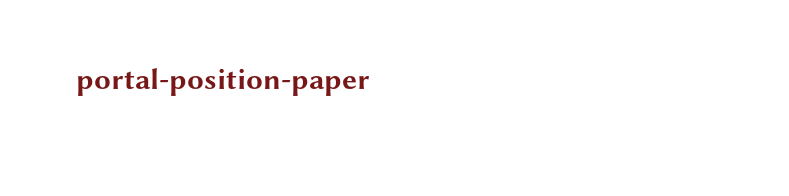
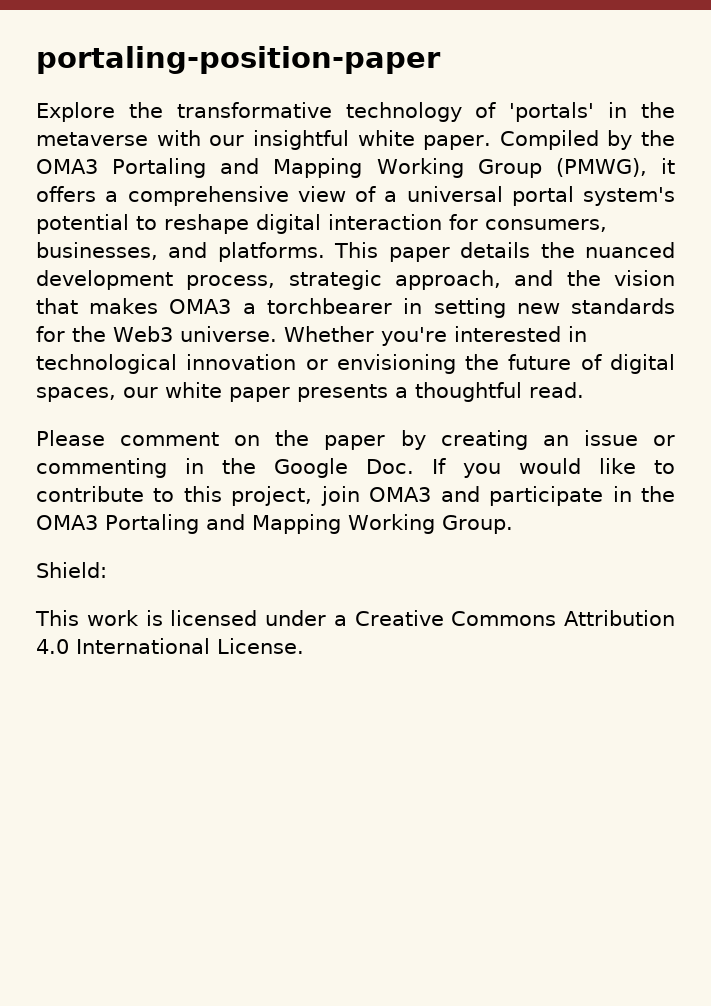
[76,68,370,96] portal-position-paper -> [36,46,441,74] [36,102,675,122] [36,130,675,150] [36,158,675,178] [36,186,675,206] [36,214,607,234] [36,242,676,262] [36,270,675,290] [36,298,675,318] [36,326,587,346] [36,354,675,374] [36,382,584,402] [36,430,675,450] [36,458,675,478] [36,486,676,506] [36,514,513,534] [36,562,107,578] [35,610,675,626] [36,638,304,654] portaling-position-paper // Explore the transformative technology of 'portals' in the metaverse with our insightful white paper. Compiled by the OMA3 Portaling and Mapping Working Group (PMWG), it offers a comprehensive view of a universal portal system's potential to reshape digital interaction for consumers, businesses, and platforms. This paper details the nuanced development process, strategic approach, and the vision that makes OMA3 a torchbearer in setting new standards for the Web3 universe. Whether you're interested in technological innovation or envisioning the future of digital spaces, our white paper presents a thoughtful read. // Please comment on the paper by creating an issue or commenting in the Google Doc. If you would like to contribute to this project, join OMA3 and participate in the OMA3 Portaling and Mapping Working Group. // Shield: // This work is licensed under a Creative Commons Attribution 4.0 International License.

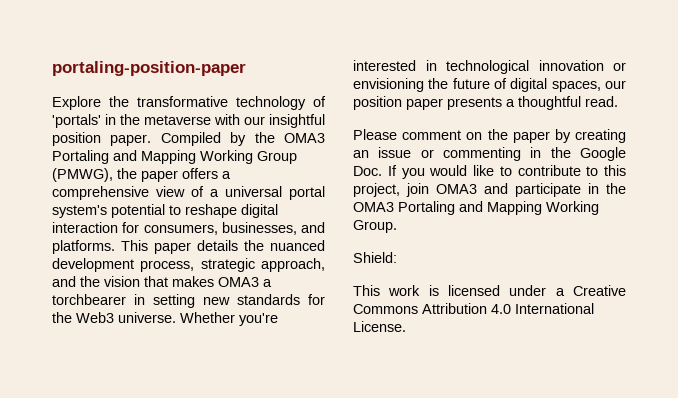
[357,130,415,146] white -> [52,132,101,146] position
[661,158,675,174] it -> [117,168,178,182] the paper
[165,382,222,398] white -> [353,96,402,110] position

